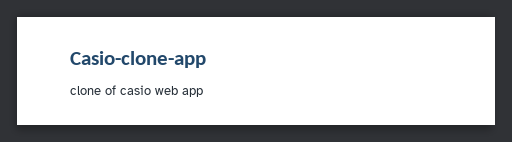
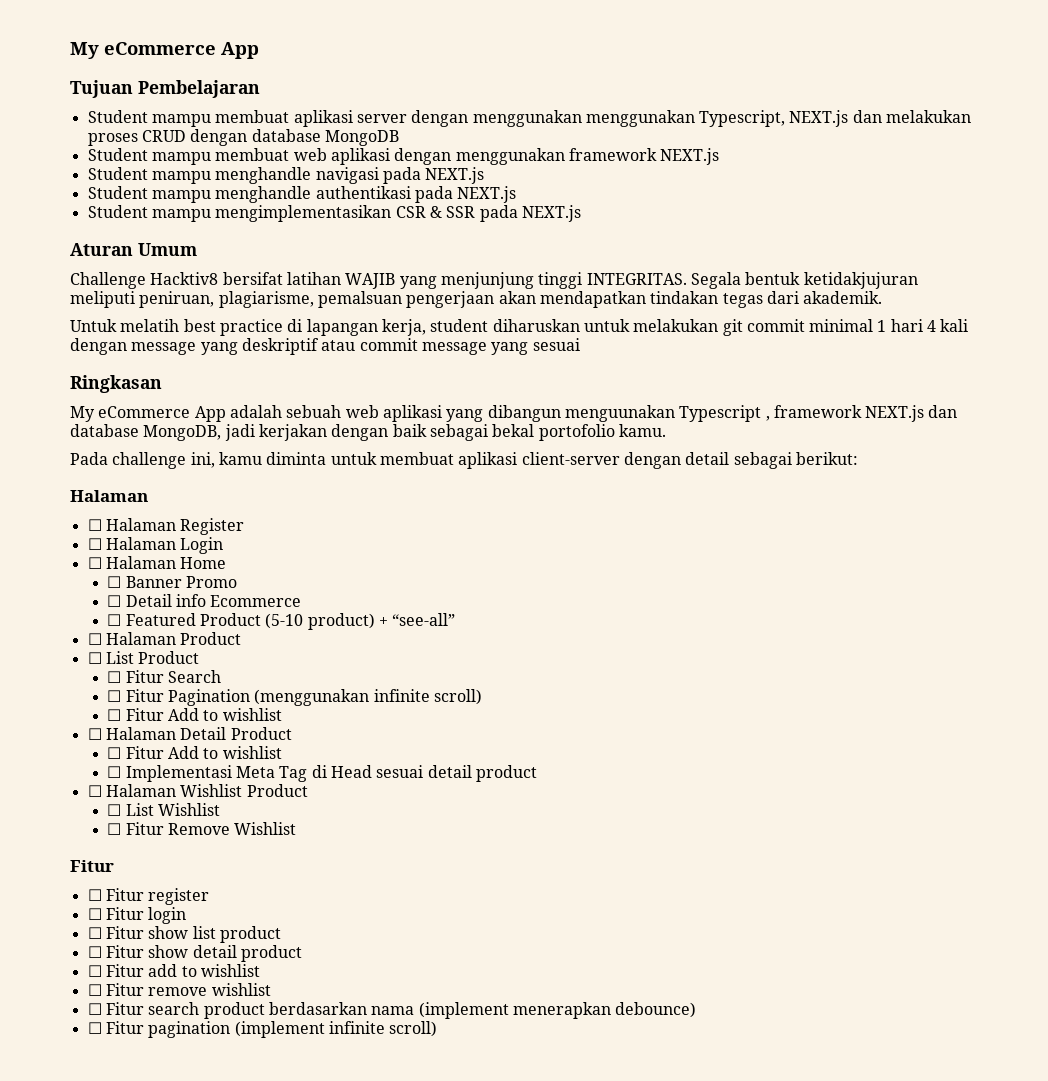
[70,51,206,68] [70,85,203,97] Casio-clone-app // clone of casio web app -> [70,42,259,59] [70,80,260,98] [87,110,972,127] [87,129,399,146] [87,148,720,165] [87,167,485,184] [87,186,517,203] [87,205,581,222] [70,243,197,256] [70,272,918,289] [70,291,883,308] [70,319,969,336] [70,338,580,355] [70,375,162,393] [70,405,958,422] [70,424,666,441] [70,452,858,469] [70,490,148,502] [87,518,245,535] [87,537,224,554] [87,556,227,569] [107,576,238,588] [107,594,302,607] [107,613,456,630] [87,632,242,645] [87,651,200,664] [107,670,222,683] [107,689,483,706] [107,708,282,721] [87,727,292,740] [107,746,282,759] [107,765,538,782] [87,784,308,797] [107,803,221,816] [107,822,297,835] [70,860,114,872] [87,888,210,905] [87,907,187,924] [87,926,281,943] [87,945,302,962] [87,964,260,977] [87,983,271,996] [87,1002,697,1019] [87,1021,438,1038] My eCommerce App // Tujuan Pembelajaran // Student mampu membuat aplikasi server dengan menggunakan menggunakan Typescript, NEXT.js dan melakukan proses CRUD dengan database MongoDB // Student mampu membuat web aplikasi dengan menggunakan framework NEXT.js // Student mampu menghandle navigasi pada NEXT.js // Student mampu menghandle authentikasi pada NEXT.js // Student mampu mengimplementasikan CSR & SSR pada NEXT.js // Aturan Umum // Challenge Hacktiv8 bersifat latihan WAJIB yang menjunjung tinggi INTEGRITAS. Segala bentuk ketidakjujuran meliputi peniruan, plagiarisme, pemalsuan pengerjaan akan mendapatkan tindakan tegas dari akademik. // Untuk melatih best practice di lapangan kerja, student diharuskan untuk melakukan git commit minimal 1 hari 4 kali dengan message yang deskriptif atau commit message yang sesuai // Ringkasan // My eCommerce App adalah sebuah web aplikasi yang dibangun menguunakan Typescript , framework NEXT.js dan database MongoDB, jadi kerjakan dengan baik sebagai bekal portofolio kamu. // Pada challenge ini, kamu diminta untuk membuat aplikasi client-server dengan detail sebagai berikut: // Halaman // ☐ Halaman Register // ☐ Halaman Login // ☐ Halaman Home // ☐ Banner Promo // ☐ Detail info Ecommerce // ☐ Featured Product (5-10 product) + “see-all” // ☐ Halaman Product // ☐ List Product // ☐ Fitur Search // ☐ Fitur Pagination (menggunakan infinite scroll) // ☐ Fitur Add to wishlist // ☐ Halaman Detail Product // ☐ Fitur Add to wishlist // ☐ Implementasi Meta Tag di Head sesuai detail product // ☐ Halaman Wishlist Product // ☐ List Wishlist // ☐ Fitur Remove Wishlist // Fitur // ☐ Fitur register // ☐ Fitur login // ☐ Fitur show list product // ☐ Fitur show detail product // ☐ Fitur add to wishlist // ☐ Fitur remove wishlist // ☐ Fitur search product berdasarkan nama (implement menerapkan debounce) // ☐ Fitur pagination (implement infinite scroll)

